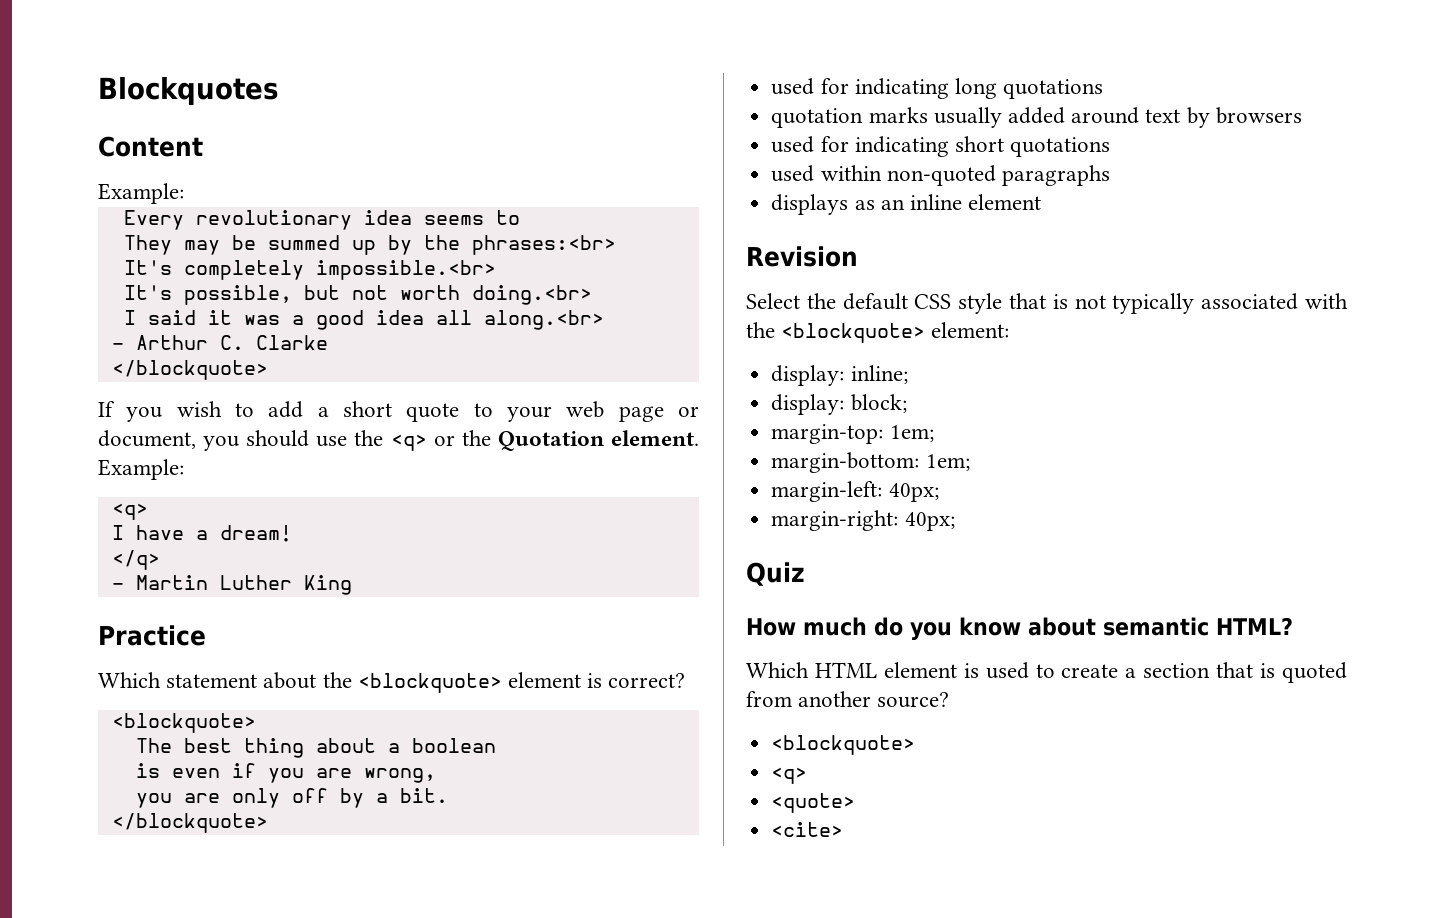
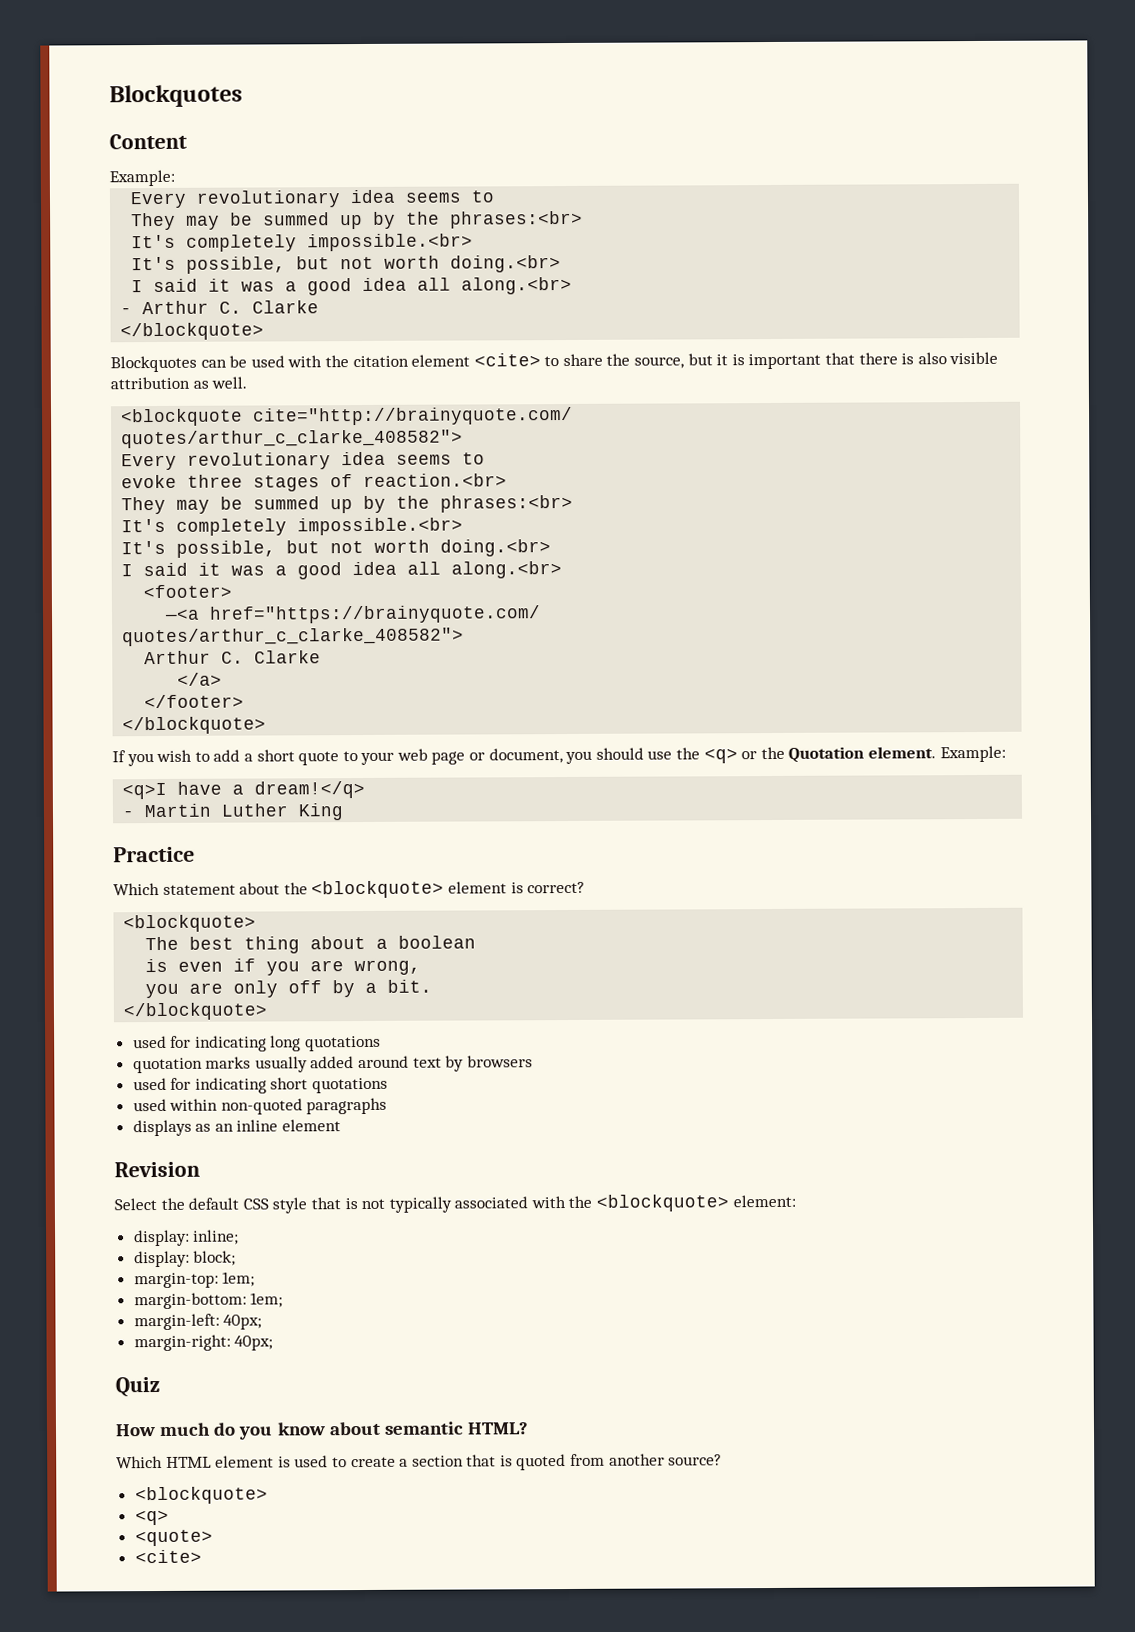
(268, 370) none -> [110,351,999,373] [110,376,248,390] [121,406,574,427] [121,429,464,449] [121,451,486,471] [121,473,508,492] [121,494,574,515] [121,517,464,536] [121,539,552,558] [121,561,563,580] [143,584,233,599] [164,605,542,624] [122,627,465,647] [144,650,322,665] [177,672,223,686] [144,694,245,709] [122,716,267,735] // Blockquotes can be used with the citation element <cite> to share the source, but it is important that there is also visible attribution as well. // <blockquote cite="http://brainyquote.com/ // quotes/arthur_c_clarke_408582"> // Every revolutionary idea seems to // evoke three stages of reaction.<br> // They may be summed up by the phrases:<br> // It's completely impossible.<br> // It's possible, but not worth doing.<br> // I said it was a good idea all along.<br> // <footer> // —<a href="https://brainyquote.com/ // quotes/arthur_c_clarke_408582"> // Arthur C. Clarke // </a> // </footer> // </blockquote>
[111,503,148,520] [111,525,292,542] [111,550,160,570] <q> // I have a dream! // </q> -> [122,780,366,800] <q>I have a dream!</q>

